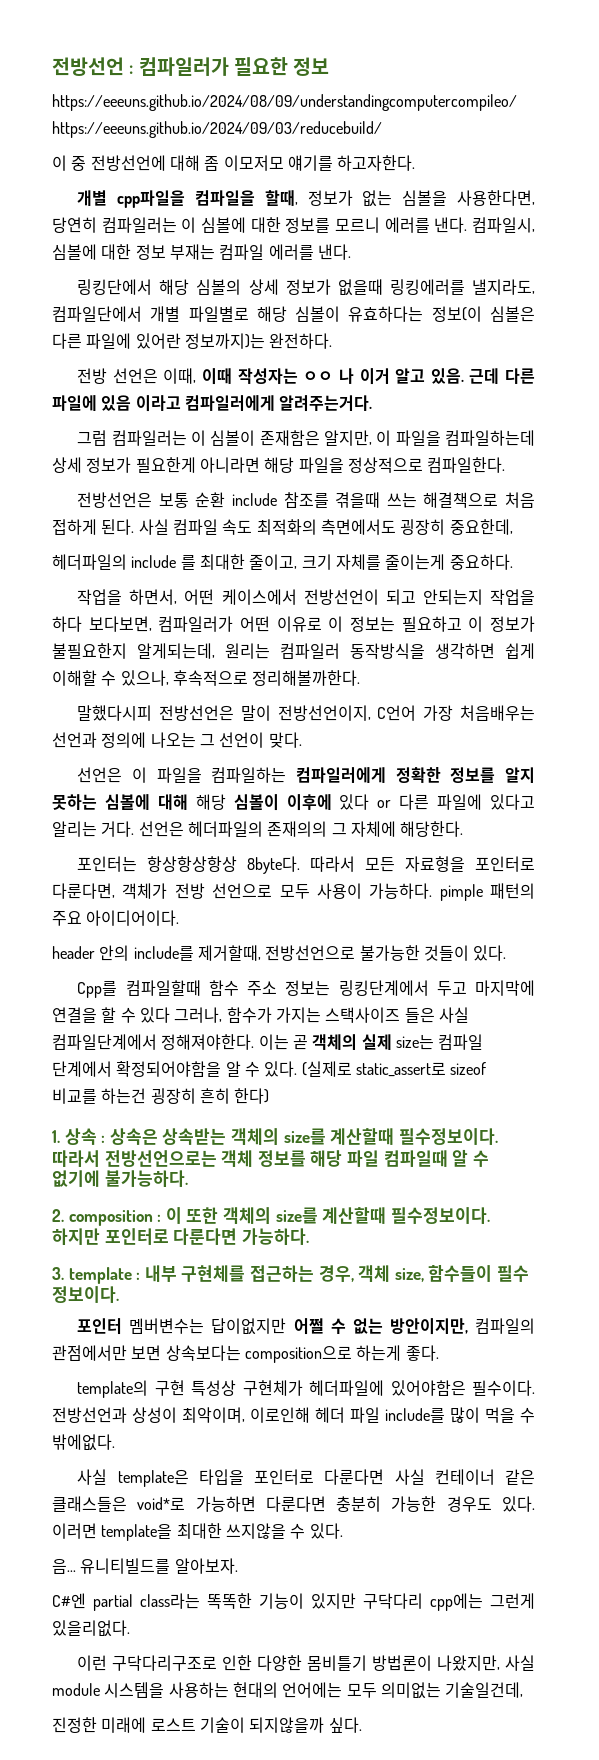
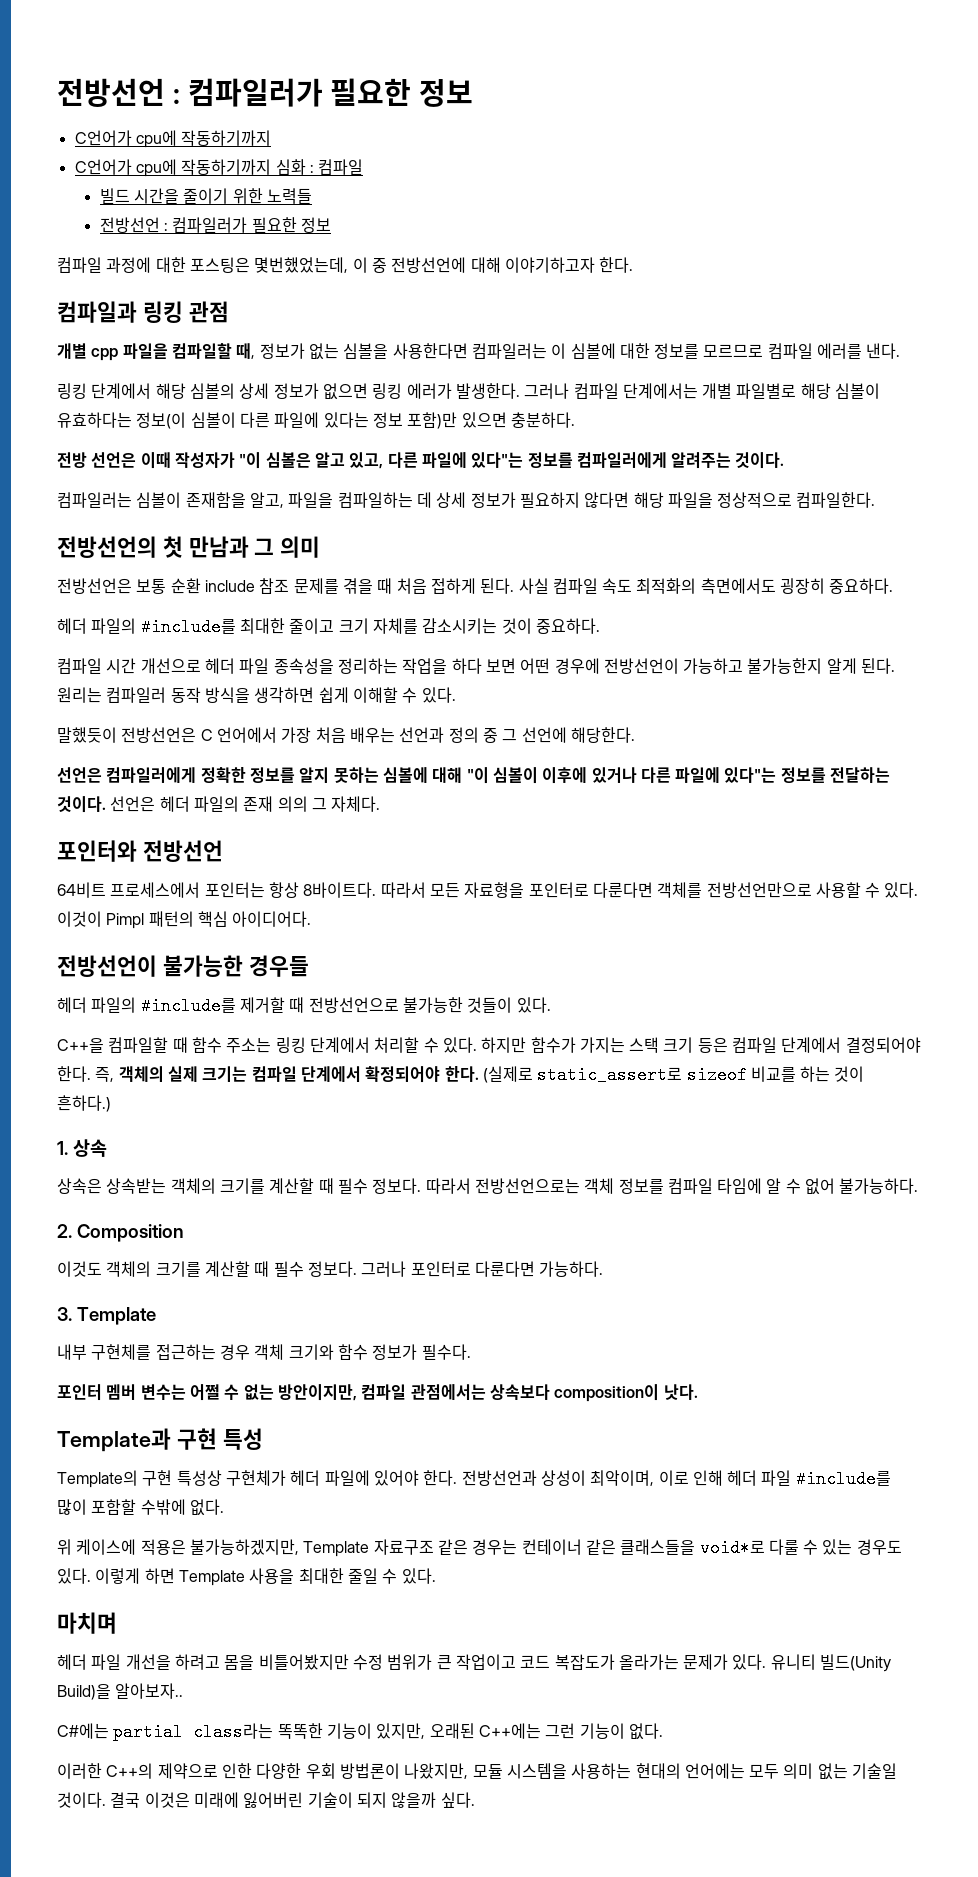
[52,57,330,76] [52,94,517,111] [52,121,382,138] [52,155,416,171] [77,190,298,208] 전방선언 : 컴파일러가 필요한 정보 // https://eeeuns.github.io/2024/08/09/understandingcomputercompileo/ https://eeeuns.github.io/2024/09/03/reducebuild/ // 이 중 전방선언에 대해 좀 이모저모 얘기를 하고자한다. // 개별 cpp파일을 컴파일을 할때, -> [57,78,474,107] [74,130,272,148] [74,159,364,177] [99,188,313,204] [99,217,332,233] [57,257,634,273] [57,301,229,323] [57,343,256,361] 전방선언 : 컴파일러가 필요한 정보 // C언어가 cpu에 작동하기까지 // C언어가 cpu에 작동하기까지 심화 : 컴파일 // 빌드 시간을 줄이기 위한 노력들 // 전방선언 : 컴파일러가 필요한 정보 // 컴파일 과정에 대한 포스팅은 몇번했었는데, 이 중 전방선언에 대해 이야기하고자 한다. // 컴파일과 링킹 관점 // 개별 cpp 파일을 컴파일할 때,
[457,190,535,206] [52,217,97,233] 사용한다면, 당연히 -> [392,343,468,359] 사용한다면
[335,217,535,233] [52,244,215,260] 모르니 에러를 낸다. 컴파일시, 심볼에 대한 정보 부재는 -> [703,344,764,357] 모르므로
[77,279,153,295] 링킹단에서 -> [57,383,152,399] 링킹 단계에서
[337,279,535,296] [52,306,142,322] 없을때 링킹에러를 낼지라도, 컴파일단에서 -> [322,383,698,400] 없으면 링킹 에러가 발생한다. 그러나 컴파일 단계에서는
[489,306,535,322] [52,333,333,349] [77,368,535,385] [52,395,373,412] [77,430,535,446] [52,457,260,473] 심볼은 다른 파일에 있어란 정보까지)는 완전하다. // 전방 선언은 이때, 이때 작성자는 ㅇㅇ 나 이거 알고 있음. 근데 다른 파일에 있음 이라고 컴파일러에게 알려주는거다. // 그럼 컴파일러는 이 심볼이 존재함은 알지만, 이 파일을 컴파일하는데 상세 정보가 필요한게 아니라면 -> [190,412,575,429] [57,452,785,469] [57,492,630,508] 심볼이 다른 파일에 있다는 정보 포함)만 있으면 충분하다. // 전방 선언은 이때 작성자가 "이 심볼은 알고 있고, 다른 파일에 있다"는 정보를 컴파일러에게 알려주는 것이다. // 컴파일러는 심볼이 존재함을 알고, 파일을 컴파일하는 데 상세 정보가 필요하지 않다면
(506, 465) none -> [57,536,321,558] // 전방선언의 첫 만남과 그 의미
[283,492,499,508] 참조를 겪을때 쓰는 해결책으로 -> [259,578,393,594] 참조 문제를 겪을 때
[449,519,513,535] [52,554,513,570] [77,589,535,605] [52,616,535,632] [52,643,535,659] [52,670,361,686] [77,705,536,721] [52,732,302,748] [77,767,287,783] 중요한데, // 헤더파일의 include 를 최대한 줄이고, 크기 자체를 줄이는게 중요하다. // 작업을 하면서, 어떤 케이스에서 전방선언이 되고 안되는지 작업을 하다 보다보면, 컴파일러가 어떤 이유로 이 정보는 필요하고 이 정보가 불필요한지 알게되는데, 원리는 컴파일러 동작방식을 생각하면 쉽게 이해할 수 있으나, 후속적으로 정리해볼까한다. // 말했다시피 전방선언은 말이 전방선언이지, C언어 가장 처음배우는 선언과 정의에 나오는 그 선언이 맞다. // 선언은 이 파일을 컴파일하는 -> [829,578,894,594] [57,618,600,636] [57,658,896,674] [57,687,456,703] [57,727,635,743] [57,767,102,783] 중요하다. // 헤더 파일의 #include를 최대한 줄이고 크기 자체를 감소시키는 것이 중요하다. // 컴파일 시간 개선으로 헤더 파일 종속성을 정리하는 작업을 하다 보면 어떤 경우에 전방선언이 가능하고 불가능한지 알게 된다. 원리는 컴파일러 동작 방식을 생각하면 쉽게 이해할 수 있다. // 말했듯이 전방선언은 C 언어에서 가장 처음 배우는 선언과 정의 중 그 선언에 해당한다. // 선언은
[195,794,226,810] 해당 -> [466,767,489,784] "이
[339,794,535,810] [52,821,464,837] [77,856,535,874] [52,883,535,901] [52,910,180,926] [52,945,507,961] [77,980,535,998] [52,1007,469,1023] [52,1034,308,1050] 있다 or 다른 파일에 있다고 알리는 거다. 선언은 헤더파일의 존재의의 그 자체에 해당한다. // 포인터는 항상항상항상 8byte다. 따라서 모든 자료형을 포인터로 다룬다면, 객체가 전방 선언으로 모두 사용이 가능하다. pimple 패턴의 주요 아이디어이다. // header 안의 include를 제거할때, 전방선언으로 불가능한 것들이 있다. // Cpp를 컴파일할때 함수 주소 정보는 링킹단계에서 두고 마지막에 연결을 할 수 있다 그러나, 함수가 가지는 스택사이즈 들은 사실 컴파일단계에서 정해져야한다. 이는 곧 -> [591,767,891,783] [57,796,381,813] [57,840,223,862] [57,882,919,898] [57,911,312,929] [57,955,309,977] [57,997,551,1015] [57,1037,921,1053] [57,1066,115,1082] 있거나 다른 파일에 있다"는 정보를 전달하는 것이다. 선언은 헤더 파일의 존재 의의 그 자체다. // 포인터와 전방선언 // 64비트 프로세스에서 포인터는 항상 8바이트다. 따라서 모든 자료형을 포인터로 다룬다면 객체를 전방선언만으로 사용할 수 있다. 이것이 Pimpl 패턴의 핵심 아이디어다. // 전방선언이 불가능한 경우들 // 헤더 파일의 #include를 제거할 때 전방선언으로 불가능한 것들이 있다. // C++을 컴파일할 때 함수 주소는 링킹 단계에서 처리할 수 있다. 하지만 함수가 가지는 스택 크기 등은 컴파일 단계에서 결정되어야 한다. 즉,
[395,1034,484,1050] [52,1061,487,1077] [52,1088,270,1104] size는 컴파일 단계에서 확정되어야함을 알 수 있다. (실제로 static_assert로 sizeof 비교를 하는건 굉장히 흔히 한다) -> [202,1066,865,1084] [57,1095,111,1112] 크기는 컴파일 단계에서 확정되어야 한다. (실제로 static_assert로 sizeof 비교를 하는 것이 흔하다.)
[101,1135,106,1143] : -> (107, 1148) //
[283,1128,498,1145] size를 계산할때 필수정보이다. -> [219,1178,422,1194] 크기를 계산할 때 필수 정보다.
[310,1149,489,1167] [52,1170,100,1187] 해당 파일 컴파일때 알 수 없기에 -> [667,1178,836,1195] 컴파일 타임에 알 수 없어
[68,1207,490,1226] [52,1228,100,1245] composition : 이 또한 객체의 size를 계산할때 필수정보이다. 하지만 -> [76,1224,184,1242] [57,1261,407,1277] Composition // 이것도 객체의 크기를 계산할 때 필수 정보다. 그러나
[68,1267,141,1284] template : -> [76,1307,156,1325] Template //
[318,1265,529,1282] [52,1286,119,1303] 경우, 객체 size, 함수들이 필수 정보이다. -> [219,1344,471,1360] 경우 객체 크기와 함수 정보가 필수다.
[129,1318,287,1335] 멤버변수는 답이없지만 -> [106,1384,186,1400] 멤버 변수는
[475,1318,535,1334] [52,1345,439,1363] [77,1380,535,1398] [52,1407,535,1423] [52,1434,115,1451] [77,1469,536,1487] [52,1496,535,1512] [52,1523,343,1541] [52,1558,238,1574] [52,1593,535,1611] [52,1620,130,1637] [77,1655,218,1671] 컴파일의 관점에서만 보면 상속보다는 composition으로 하는게 좋다. // template의 구현 특성상 구현체가 헤더파일에 있어야함은 필수이다. 전방선언과 상성이 최악이며, 이로인해 헤더 파일 include를 많이 먹을 수 밖에없다. // 사실 template은 타입을 포인터로 다룬다면 사실 컨테이너 같은 클래스들은 void*로 가능하면 다룬다면 충분히 가능한 경우도 있다. 이러면 template을 최대한 쓰지않을 수 있다. // 음... 유니티빌드를 알아보자. // C#엔 partial class라는 똑똑한 기능이 있지만 구닥다리 cpp에는 그런게 있을리없다. // 이런 구닥다리구조로 -> [361,1384,698,1402] [57,1428,263,1452] [57,1470,891,1488] [57,1499,224,1516] [57,1539,902,1557] [57,1568,436,1586] [57,1612,117,1634] [57,1654,892,1672] [57,1683,184,1700] [57,1723,663,1741] [57,1763,218,1779] 컴파일 관점에서는 상속보다 composition이 낫다. // Template과 구현 특성 // Template의 구현 특성상 구현체가 헤더 파일에 있어야 한다. 전방선언과 상성이 최악이며, 이로 인해 헤더 파일 #include를 많이 포함할 수밖에 없다. // 위 케이스에 적용은 불가능하겠지만, Template 자료구조 같은 경우는 컨테이너 같은 클래스들을 void*로 다룰 수 있는 경우도 있다. 이렇게 하면 Template 사용을 최대한 줄일 수 있다. // 마치며 // 헤더 파일 개선을 하려고 몸을 비틀어봤지만 수정 범위가 큰 작업이고 코드 복잡도가 올라가는 문제가 있다. 유니티 빌드(Unity Build)을 알아보자.. // C#에는 partial class라는 똑똑한 기능이 있지만, 오래된 C++에는 그런 기능이 없다. // 이러한 C++의 제약으로
[307,1655,368,1671] 몸비틀기 -> [305,1763,336,1779] 우회
[505,1655,536,1671] [52,1683,100,1696] 사실 module -> [472,1764,503,1779] 모듈
[380,1682,524,1699] [52,1717,325,1733] 의미없는 기술일건데, // 진정한 미래에 로스트 기술이 되지않을까 -> [783,1763,898,1780] [57,1792,437,1808] 의미 없는 기술일 것이다. 결국 이것은 미래에 잃어버린 기술이 되지 않을까

